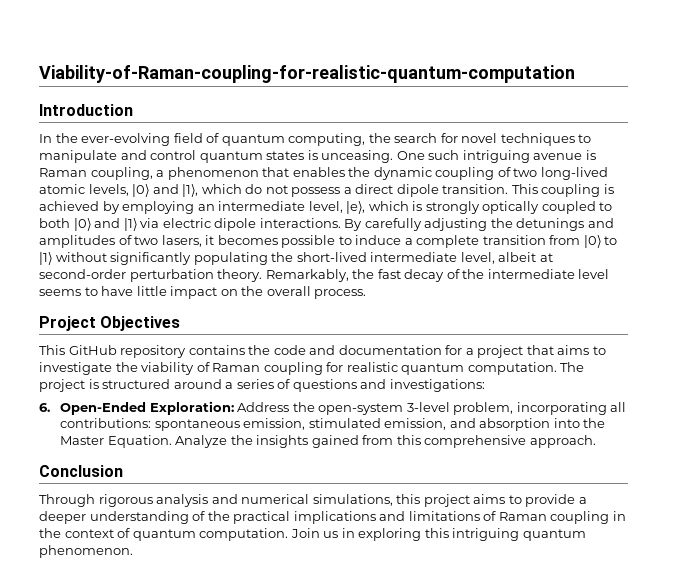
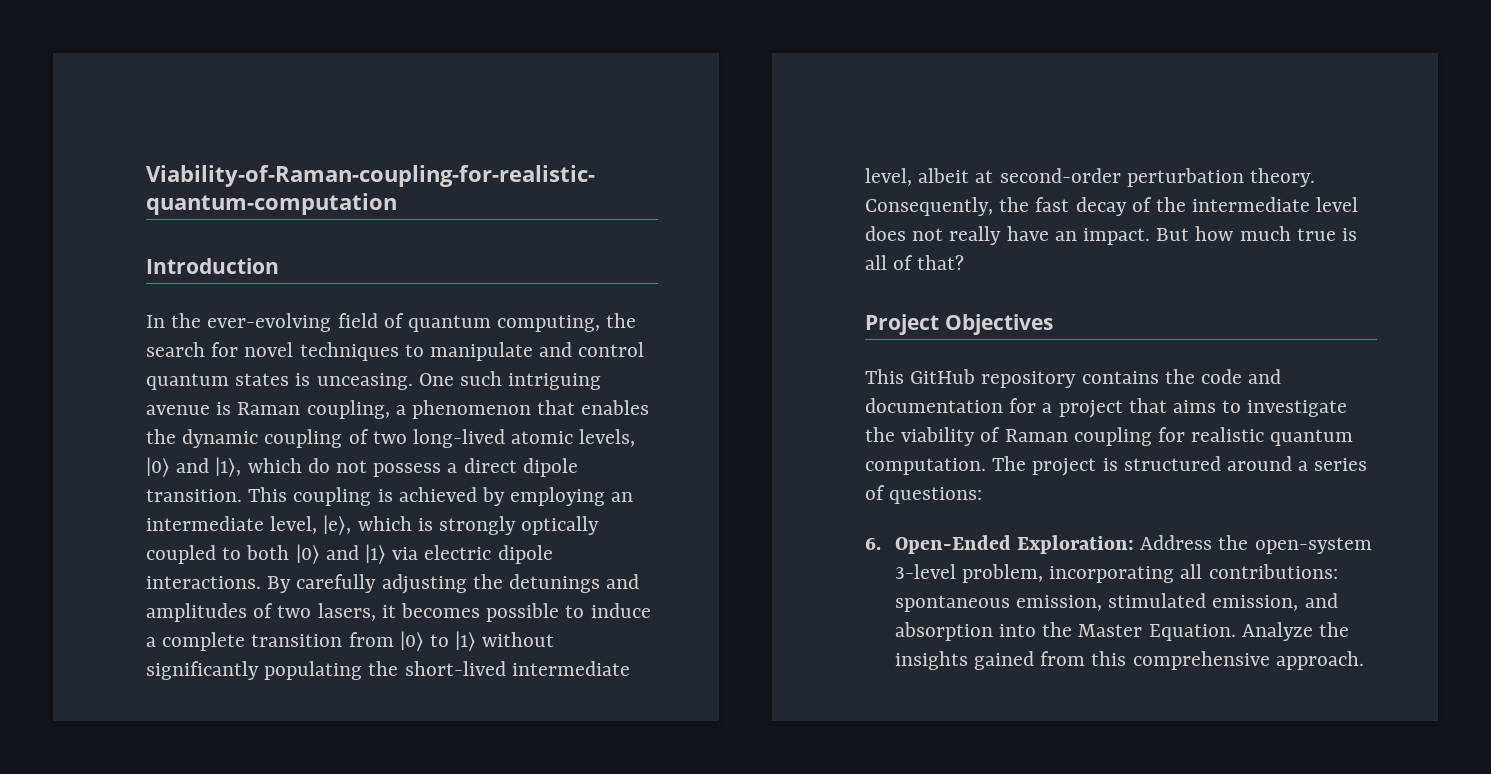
[265,269,349,282] Remarkably, -> [865,197,993,216] Consequently,
[39,286,367,299] seems to have little impact on the overall process. -> [865,226,1358,245] [865,255,965,270] does not really have an impact. But how much true is all of that?
[292,379,485,392] questions and investigations: -> [889,487,983,504] questions:
[39,465,123,477] [39,494,587,507] [39,511,626,524] [39,528,586,541] [39,545,133,558] // Conclusion // Through rigorous analysis and numerical simulations, this project aims to provide a deeper understanding of the practical implications and limitations of Raman coupling in the context of quantum computation. Join us in exploring this intriguing quantum phenomenon. -> (1364, 660) none

